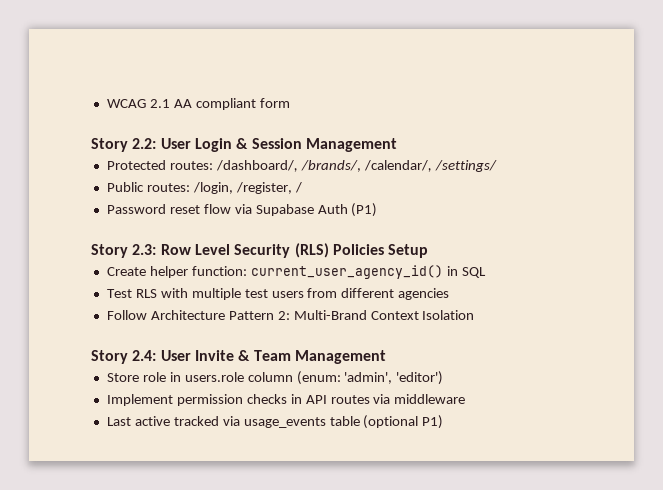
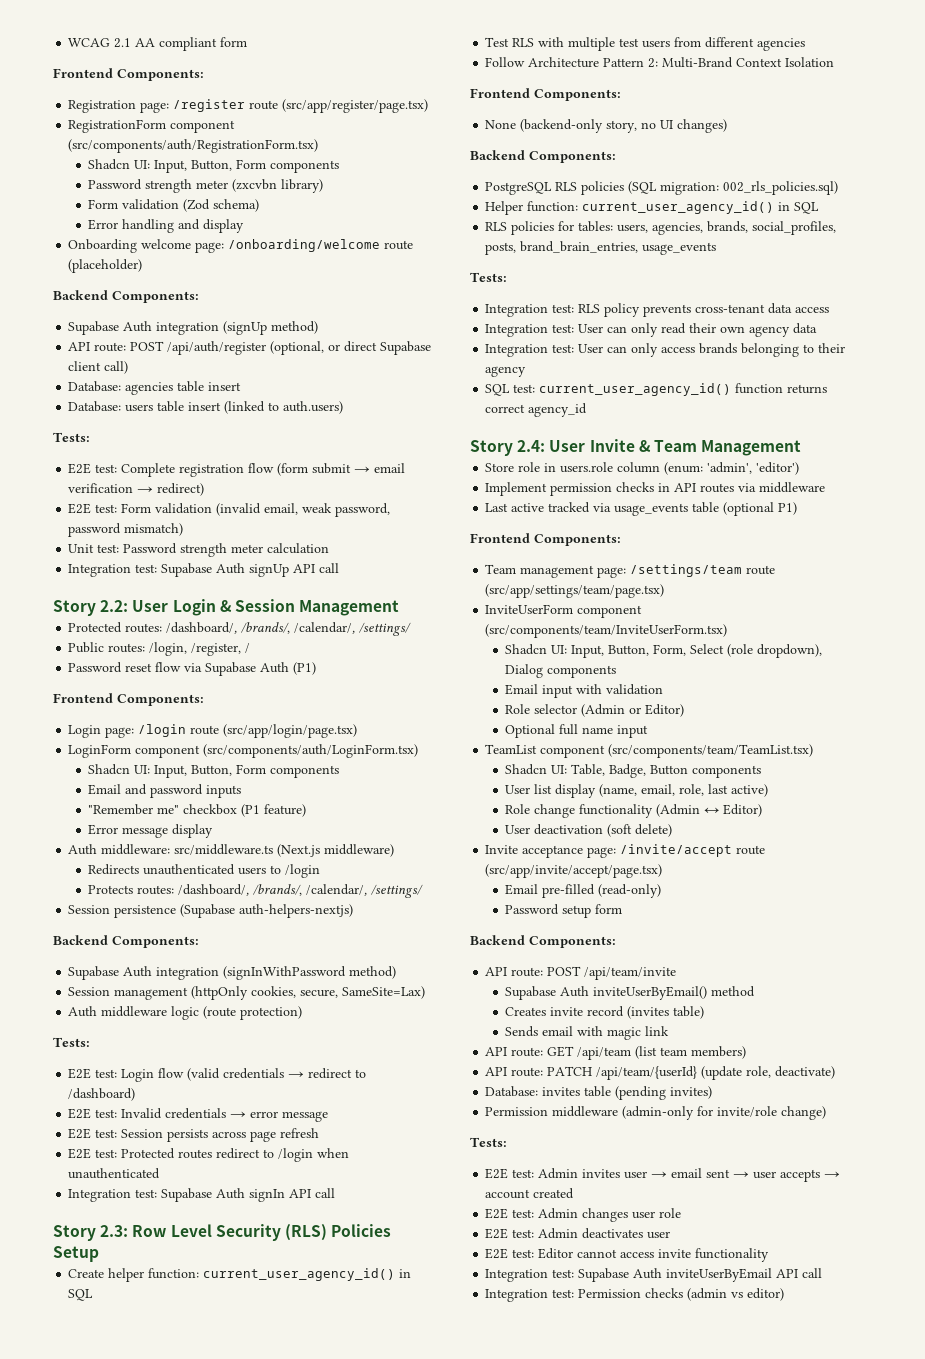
(290, 103) none -> [53,68,204,81] [68,99,429,113] [68,119,236,133] [68,139,319,153] [88,159,340,173] [88,179,324,193] [88,199,260,212] [88,219,245,233] [68,239,414,253] [68,259,143,273] [53,290,199,303] [68,321,319,335] [68,341,432,355] [68,361,129,374] [68,381,242,395] [68,401,344,414] [53,432,90,442] [68,463,406,477] [68,483,205,496] [68,503,391,517] [68,523,184,537] [68,543,330,557] [68,563,340,577] // Frontend Components: // Registration page: /register route (src/app/register/page.tsx) // RegistrationForm component (src/components/auth/RegistrationForm.tsx) // Shadcn UI: Input, Button, Form components // Password strength meter (zxcvbn library) // Form validation (Zod schema) // Error handling and display // Onboarding welcome page: /onboarding/welcome route (placeholder) // Backend Components: // Supabase Auth integration (signUp method) // API route: POST /api/auth/register (optional, or direct Supabase client call) // Database: agencies table insert // Database: users table insert (linked to auth.users) // Tests: // E2E test: Complete registration flow (form submit → email verification → redirect) // E2E test: Form validation (invalid email, weak password, password mismatch) // Unit test: Password strength meter calculation // Integration test: Supabase Auth signUp API call
(378, 210) none -> [53,693,204,706] [68,724,358,738] [68,744,419,758] [88,764,340,778] [88,784,242,798] [88,804,307,817] [88,824,214,838] [68,844,395,857] [88,864,321,878] [88,884,424,898] [68,904,354,918] [53,935,199,948] [68,966,397,980] [68,986,426,1000] [68,1006,303,1020] [53,1037,90,1047] [68,1068,367,1082] [68,1088,136,1101] [68,1108,329,1122] [68,1128,320,1142] [68,1148,350,1162] [68,1168,161,1179] [68,1188,336,1202] // Frontend Components: // Login page: /login route (src/app/login/page.tsx) // LoginForm component (src/components/auth/LoginForm.tsx) // Shadcn UI: Input, Button, Form components // Email and password inputs // "Remember me" checkbox (P1 feature) // Error message display // Auth middleware: src/middleware.ts (Next.js middleware) // Redirects unauthenticated users to /login // Protects routes: /dashboard/, /brands/, /calendar/, /settings/ // Session persistence (Supabase auth-helpers-nextjs) // Backend Components: // Supabase Auth integration (signInWithPassword method) // Session management (httpOnly cookies, secure, SameSite=Lax) // Auth middleware logic (route protection) // Tests: // E2E test: Login flow (valid credentials → redirect to /dashboard) // E2E test: Invalid credentials → error message // E2E test: Session persists across page refresh // E2E test: Protected routes redirect to /login when unauthenticated // Integration test: Supabase Auth signIn API call
(475, 315) none -> [470,88,621,101] [485,119,728,133] [470,150,616,163] [485,181,839,195] [485,201,820,215] [485,221,837,235] [485,241,717,255] [470,272,507,282] [485,303,830,317] [485,323,818,337] [485,343,846,357] [485,366,527,377] [485,383,828,396] [485,403,588,417] // Frontend Components: // None (backend-only story, no UI changes) // Backend Components: // PostgreSQL RLS policies (SQL migration: 002_rls_policies.sql) // Helper function: current_user_agency_id() in SQL // RLS policies for tables: users, agencies, brands, social_profiles, posts, brand_brain_entries, usage_events // Tests: // Integration test: RLS policy prevents cross-tenant data access // Integration test: User can only read their own agency data // Integration test: User can only access brands belonging to their agency // SQL test: current_user_agency_id() function returns correct agency_id
(444, 422) none -> [470,533,621,546] [485,564,776,578] [485,584,665,598] [485,604,643,618] [485,624,728,638] [505,644,823,658] [505,664,617,678] [505,684,664,698] [505,704,685,717] [505,724,649,738] [485,744,814,758] [505,764,762,778] [505,784,769,798] [505,804,763,818] [505,824,673,837] [485,844,766,858] [485,864,663,878] [505,884,662,898] [505,904,623,918] [470,935,616,948] [485,966,677,980] [505,986,756,1000] [505,1006,705,1019] [505,1026,670,1040] [485,1046,747,1060] [485,1066,836,1080] [485,1086,713,1100] [485,1106,827,1120] [470,1137,507,1147] [485,1168,841,1182] [485,1188,575,1199] [485,1208,682,1222] [485,1228,671,1239] [485,1248,770,1262] [485,1268,823,1282] [485,1288,785,1302] // Frontend Components: // Team management page: /settings/team route (src/app/settings/team/page.tsx) // InviteUserForm component (src/components/team/InviteUserForm.tsx) // Shadcn UI: Input, Button, Form, Select (role dropdown), Dialog components // Email input with validation // Role selector (Admin or Editor) // Optional full name input // TeamList component (src/components/team/TeamList.tsx) // Shadcn UI: Table, Badge, Button components // User list display (name, email, role, last active) // Role change functionality (Admin ↔ Editor) // User deactivation (soft delete) // Invite acceptance page: /invite/accept route (src/app/invite/accept/page.tsx) // Email pre-filled (read-only) // Password setup form // Backend Components: // API route: POST /api/team/invite // Supabase Auth inviteUserByEmail() method // Creates invite record (invites table) // Sends email with magic link // API route: GET /api/team (list team members) // API route: PATCH /api/team/{userId} (update role, deactivate) // Database: invites table (pending invites) // Permission middleware (admin-only for invite/role change) // Tests: // E2E test: Admin invites user → email sent → user accepts → account created // E2E test: Admin changes user role // E2E test: Admin deactivates user // E2E test: Editor cannot access invite functionality // Integration test: Supabase Auth inviteUserByEmail API call // Integration test: Permission checks (admin vs editor)

